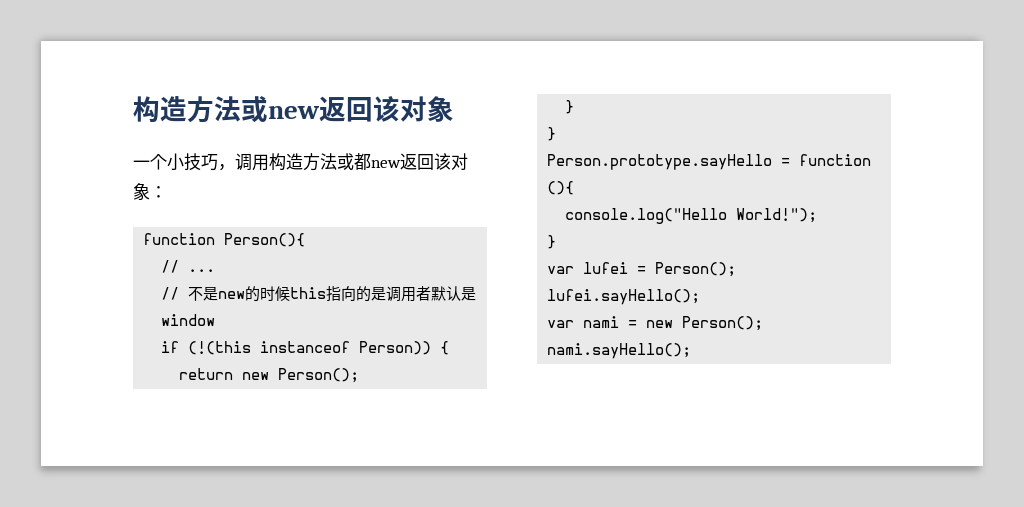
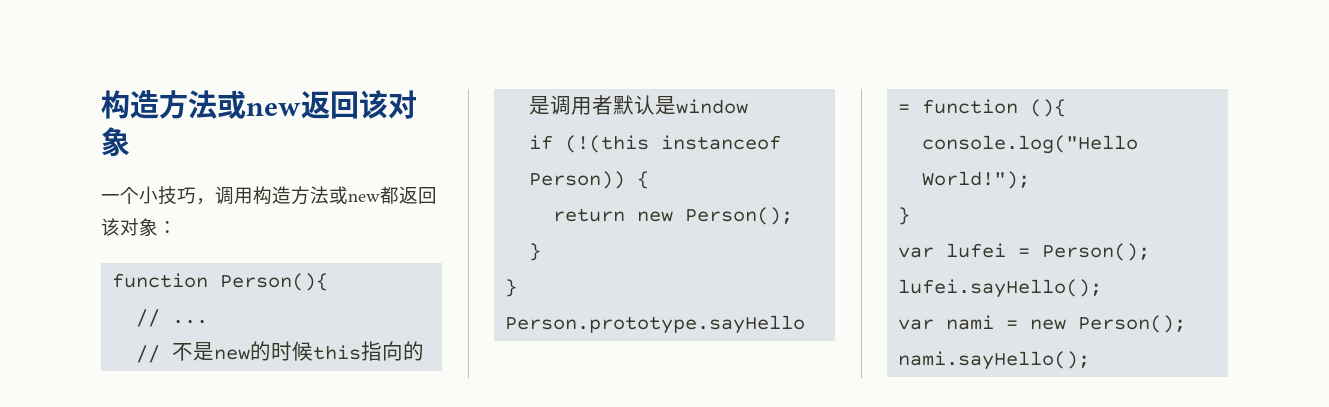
[354,153,401,170] 都new -> [348,186,399,204] new都

